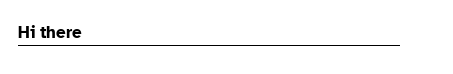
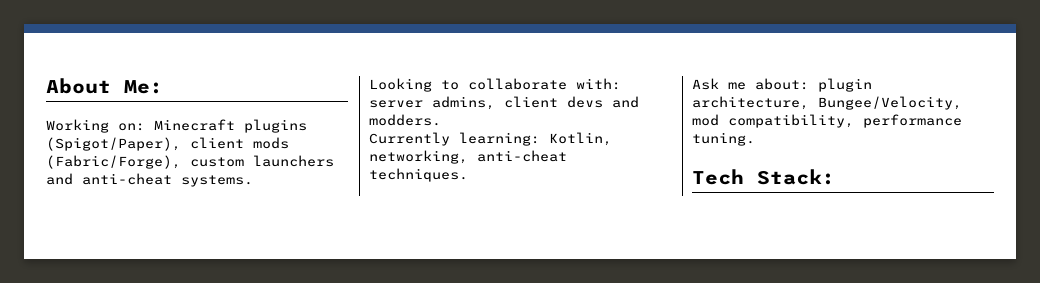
[18,25,82,38] Hi there -> [46,78,163,94] [46,119,307,133] [46,137,289,151] [46,155,334,169] [46,173,253,187] [369,78,621,92] [369,96,639,110] [369,114,441,126] [369,132,612,146] [369,150,567,164] [369,168,468,182] [692,78,872,92] [692,96,962,110] [692,114,962,128] [692,132,755,146] [692,169,835,185] About Me: // Working on: Minecraft plugins (Spigot/Paper), client mods (Fabric/Forge), custom launchers and anti-cheat systems. // Looking to collaborate with: server admins, client devs and modders. // Currently learning: Kotlin, networking, anti-cheat techniques. // Ask me about: plugin architecture, Bungee/Velocity, mod compatibility, performance tuning. // Tech Stack:

